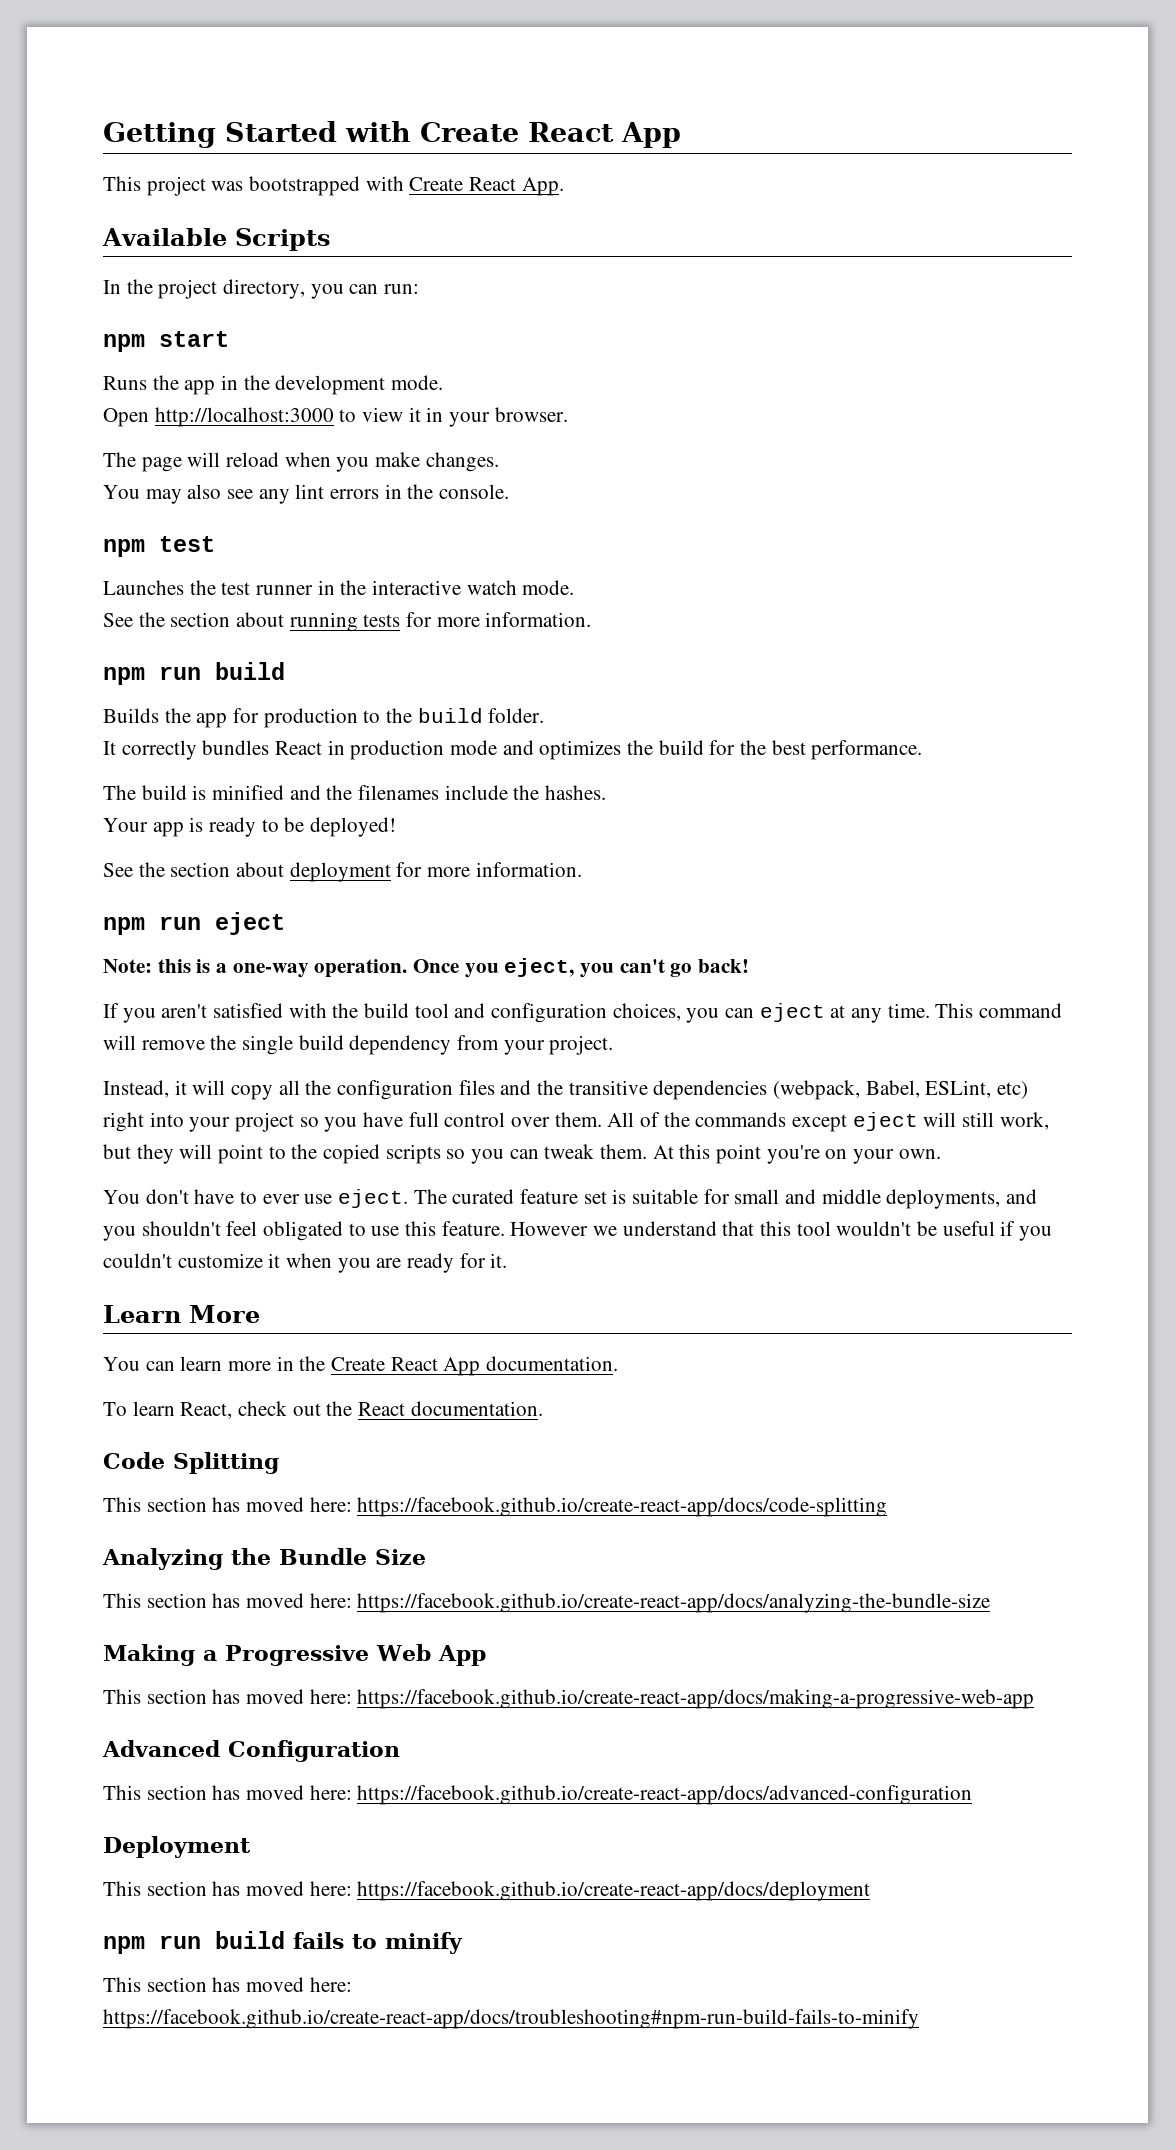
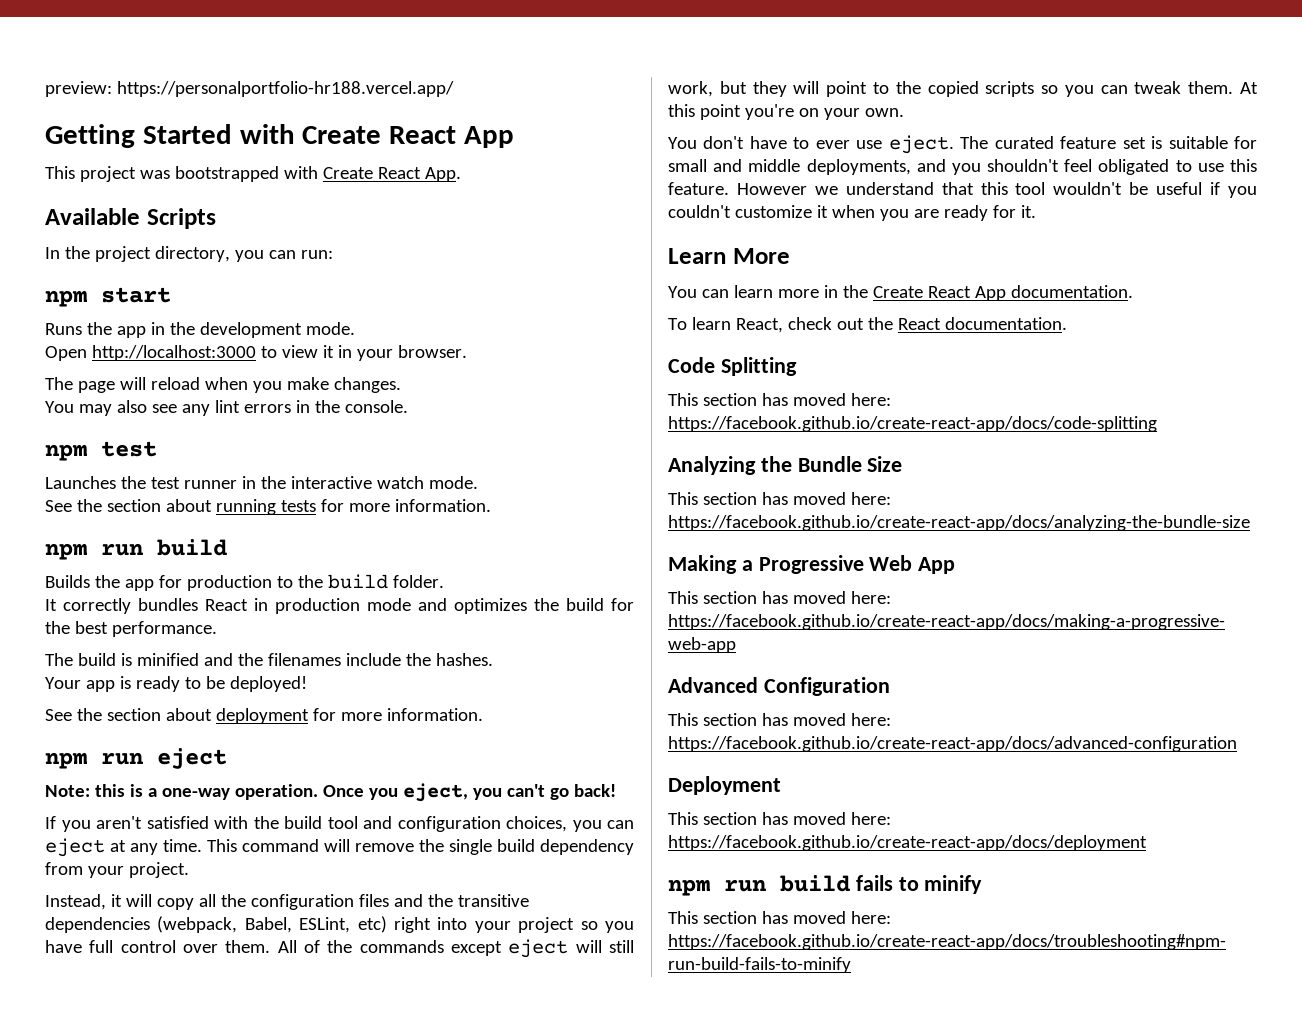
(103, 135) none -> [45,81,454,97] preview: https://personalportfolio-hr188.vercel.app/ //

